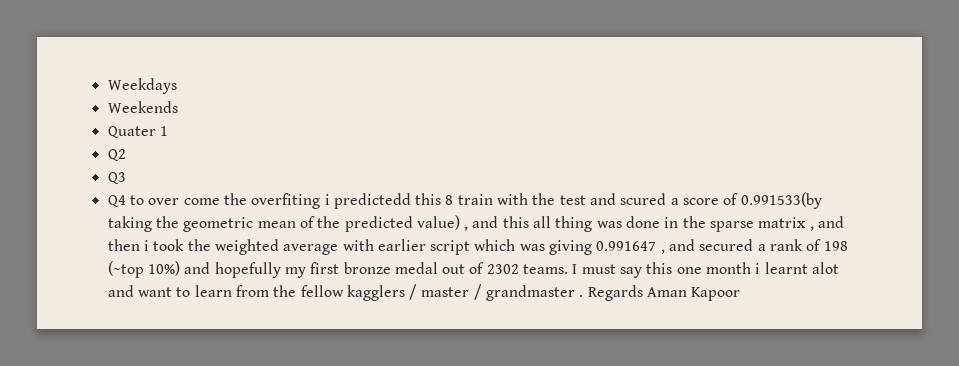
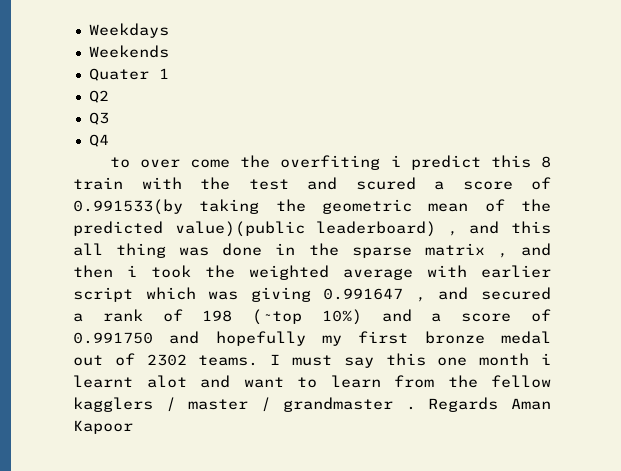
(126, 201) none -> (109, 140) //
[333,193,411,209] predictedd -> [410,155,481,170] predict
[416,215,460,230] value) -> [174,221,437,237] value)(public leaderboard)
(211, 268) none -> [431,309,551,322] [73,331,200,344] a score of 0.991750 and

